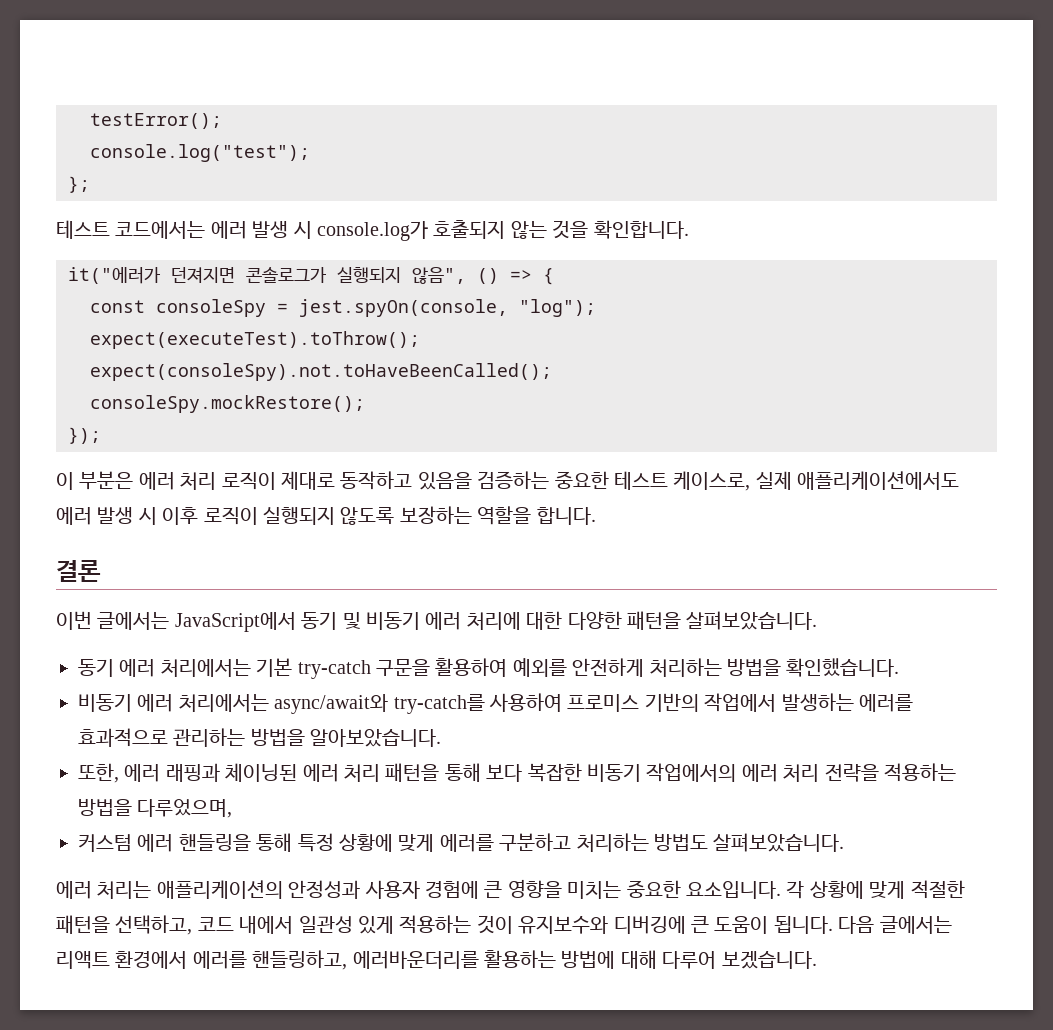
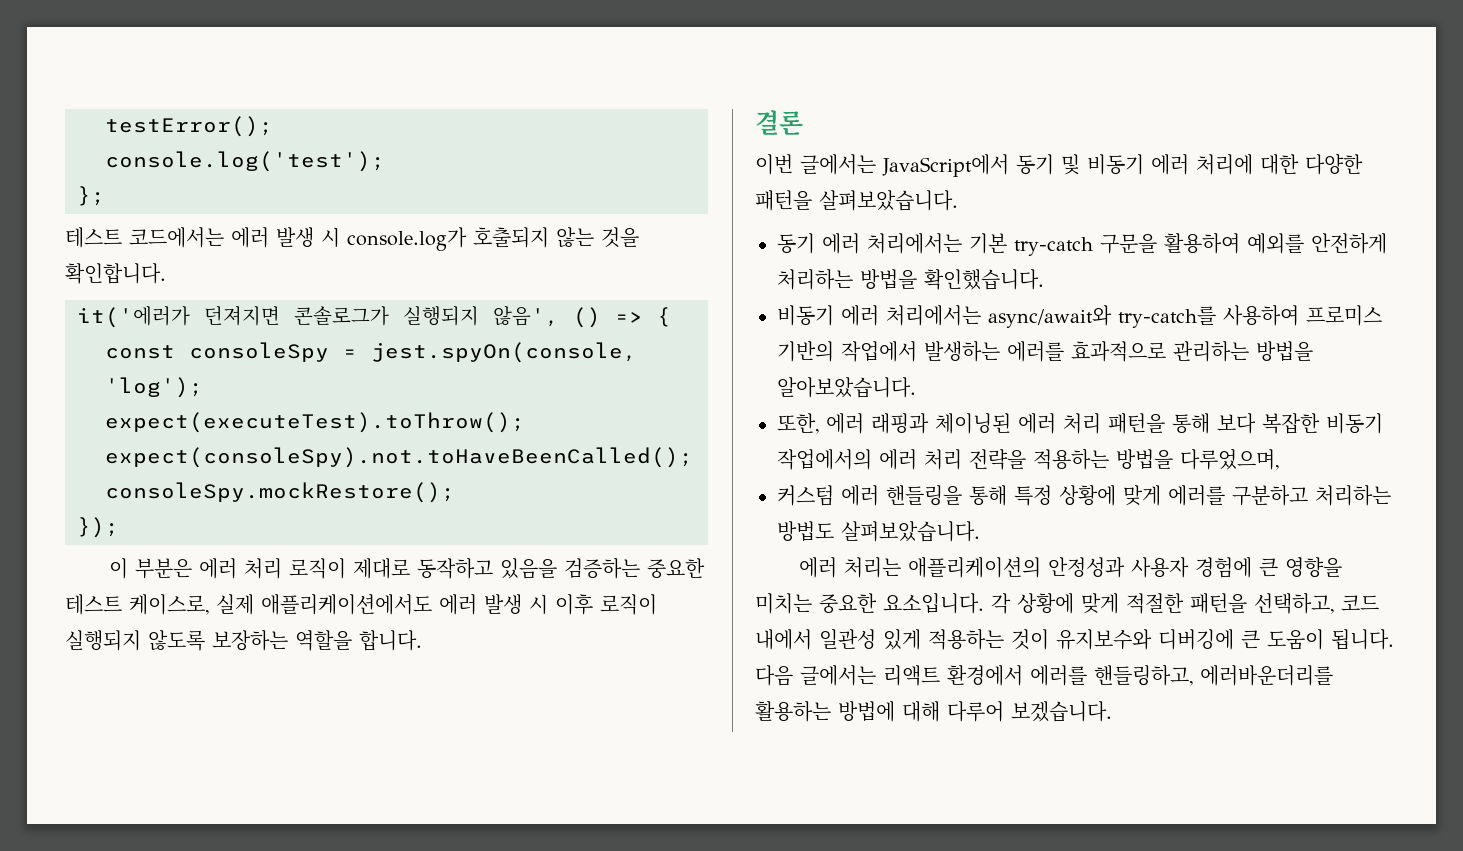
[90,144,310,162] console.log("test"); -> [105,151,385,172] console.log('test');
[68,267,161,284] it("에러가 -> [77,306,190,328] it('에러가
[412,267,466,284] 않음", -> [493,306,559,327] 않음',
[519,299,596,317] "log"); -> [105,377,203,398] 'log');

